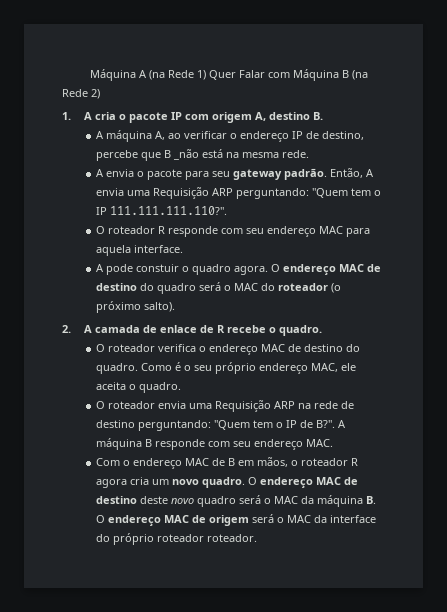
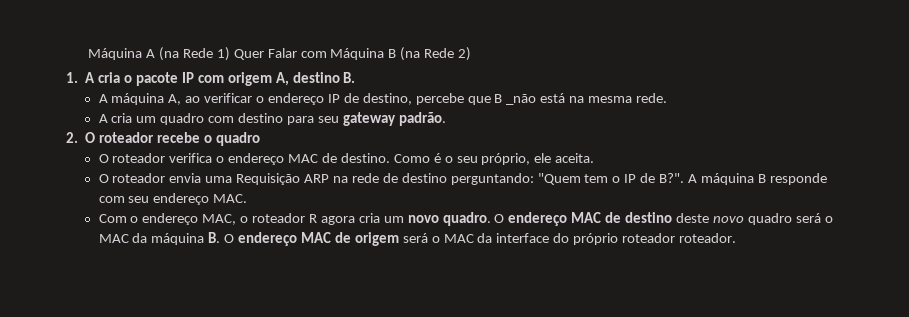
[105,169,182,180] envia o pacote -> [111,113,284,125] cria um quadro com destino
[329,168,374,178] [95,187,381,199] [95,206,227,215] [95,226,370,237] [95,245,183,256] [95,264,381,275] [95,282,341,294] [95,301,175,313] [62,325,322,336] Então, A envia uma Requisição ARP perguntando: "Quem tem o IP 111.111.111.110?". // O roteador R responde com seu endereço MAC para aquela interface. // A pode constuir o quadro agora. O endereço MAC de destino do quadro será o MAC do roteador (o próximo salto). // 2. A camada de enlace de R recebe o quadro. -> [66,132,260,146] // 2. O roteador recebe o quadro
[303,344,360,352] [95,363,138,374] destino do quadro. -> [340,153,390,163] destino.
[214,362,356,374] [95,382,181,393] próprio endereço MAC, ele aceita o quadro. -> [481,153,595,165] próprio, ele aceita.
[184,457,288,467] MAC de B em mãos, -> [202,214,237,225] MAC,

